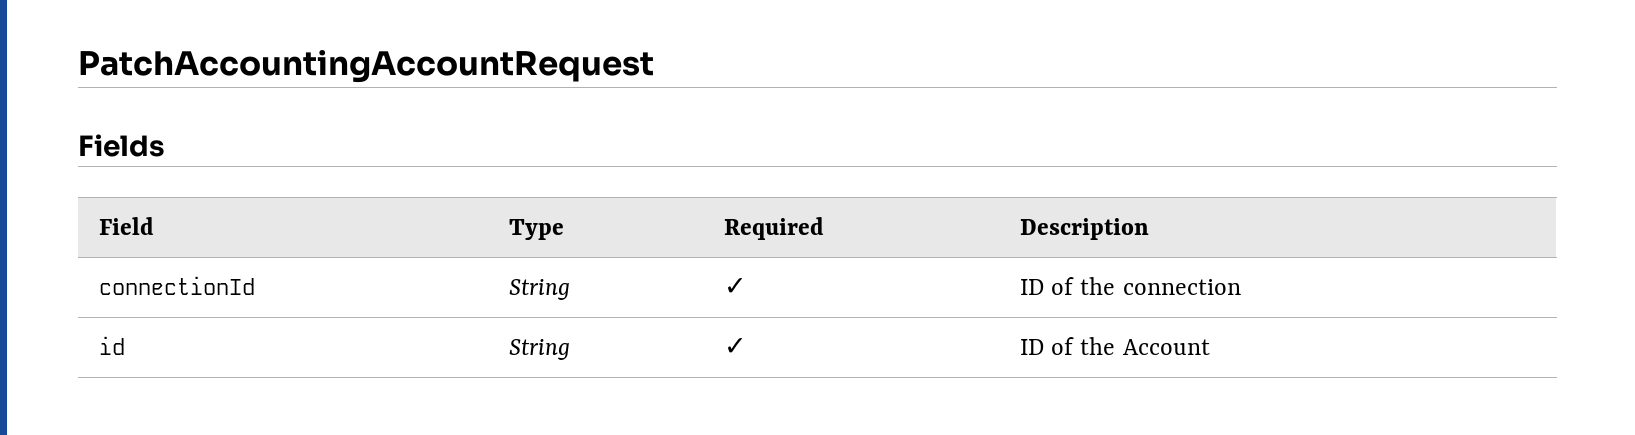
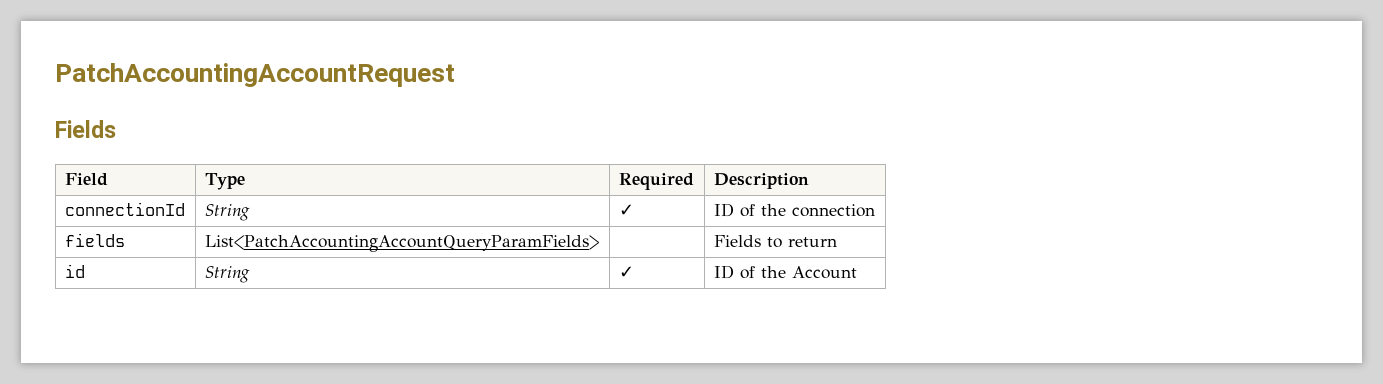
(1241, 287) none -> [64,233,125,247] [204,235,599,252] [713,235,837,248] // fields | List<PatchAccountingAccountQueryParamFields> | | Fields to return

